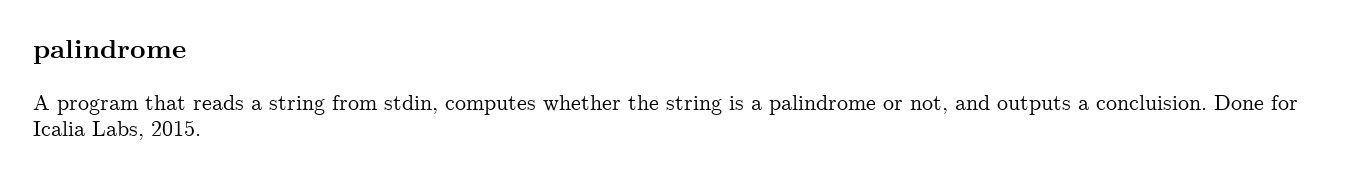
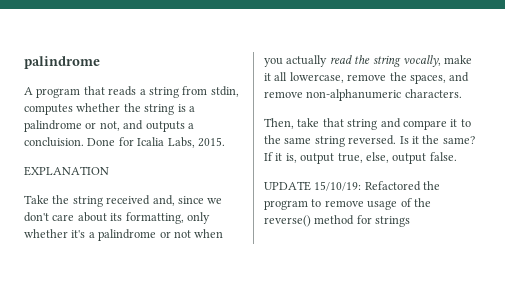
(201, 128) none -> [24,166,109,176] [24,195,223,207] [24,212,210,224] [24,229,224,241] [264,55,473,67] [264,72,470,84] [264,89,462,101] [264,118,471,130] [264,135,475,147] [264,152,457,164] [264,181,441,191] [264,198,431,210] [264,215,411,227] // EXPLANATION // Take the string received and, since we don't care about its formatting, only whether it's a palindrome or not when you actually read the string vocally, make it all lowercase, remove the spaces, and remove non-alphanumeric characters. // Then, take that string and compare it to the same string reversed. Is it the same? If it is, output true, else, output false. // UPDATE 15/10/19: Refactored the program to remove usage of the reverse() method for strings

